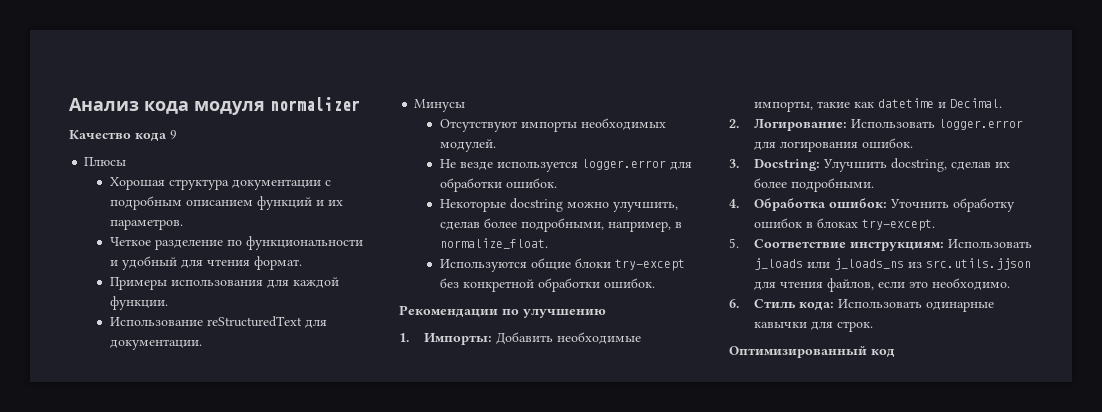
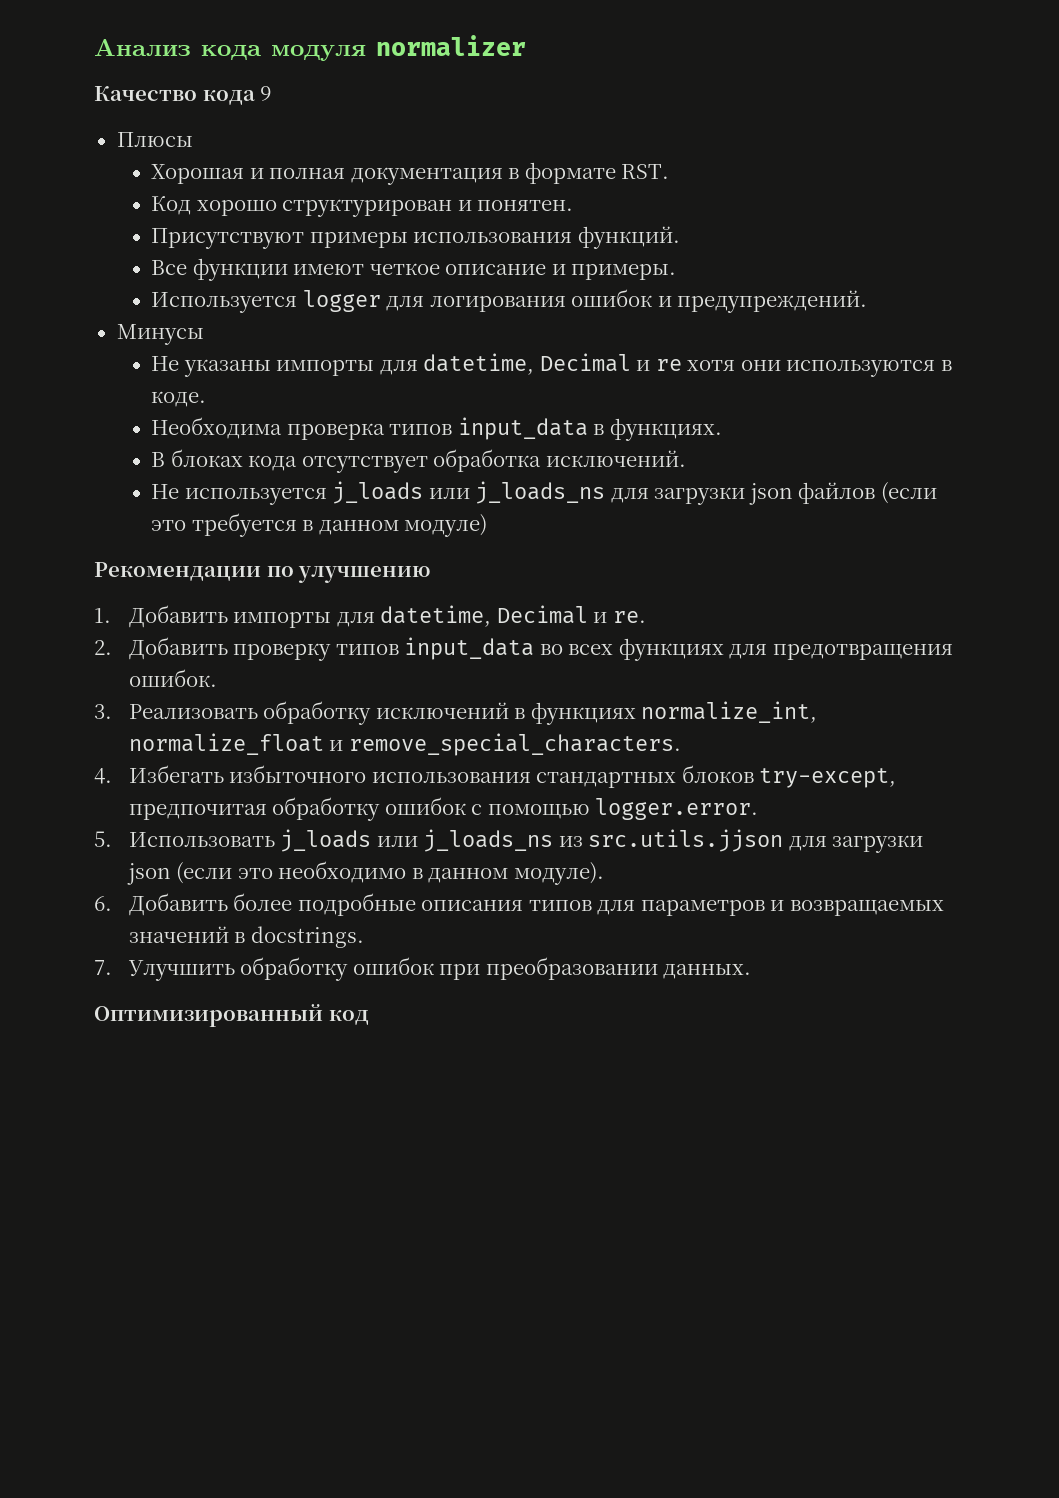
[168,179,331,190] [109,196,343,210] [109,219,183,230] [109,236,363,250] [109,256,302,270] [109,277,339,290] [109,296,168,310] [109,316,327,328] [109,339,202,350] [414,99,466,112] [439,118,666,132] [439,139,496,152] [439,159,692,172] [439,178,557,192] [439,198,678,212] [439,218,682,232] [439,238,548,249] [439,258,685,272] [439,278,655,292] [399,305,606,318] [399,332,642,345] [754,98,1003,112] [729,119,1024,131] [754,138,914,152] [729,158,1011,172] [754,178,875,192] [729,198,1016,212] [754,218,936,231] структура документации с подробным описанием функций и их параметров. // Четкое разделение по функциональности и удобный для чтения формат. // Примеры использования для каждой функции. // Использование reStructuredText для документации. // Минусы // Отсутствуют импорты необходимых модулей. // Не везде используется logger.error для обработки ошибок. // Некоторые docstring можно улучшить, сделав более подробными, например, в normalize_float. // Используются общие блоки try-except без конкретной обработки ошибок. // Рекомендации по улучшению // 1. Импорты: Добавить необходимые импорты, такие как datetime и Decimal. // 2. Логирование: Использовать logger.error для логирования ошибок. // 3. Docstring: Улучшить docstring, сделав их более подробными. // 4. Обработка ошибок: Уточнить обработку ошибок в блоках try-except. -> [249,162,670,185] [151,196,574,217] [151,226,680,249] [151,258,677,281] [151,289,868,313] [116,324,204,345] [151,353,952,377] [151,391,207,407] [151,417,722,441] [151,449,686,473] [151,481,937,505] [151,513,488,537] [94,562,432,583] [94,605,646,628] [94,637,953,661] [128,669,217,687] [94,701,818,725] [128,733,681,756] [94,765,897,788] [128,797,759,821] и полная документация в формате RST. // Код хорошо структурирован и понятен. // Присутствуют примеры использования функций. // Все функции имеют четкое описание и примеры. // Используется logger для логирования ошибок и предупреждений. // Минусы // Не указаны импорты для datetime, Decimal и re хотя они используются в коде. // Необходима проверка типов input_data в функциях. // В блоках кода отсутствует обработка исключений. // Не используется j_loads или j_loads_ns для загрузки json файлов (если это требуется в данном модуле) // Рекомендации по улучшению // 1. Добавить импорты для datetime, Decimal и re. // 2. Добавить проверку типов input_data во всех функциях для предотвращения ошибок. // 3. Реализовать обработку исключений в функциях normalize_int, normalize_float и remove_special_characters. // 4. Избегать избыточного использования стандартных блоков try-except, предпочитая обработку ошибок с помощью logger.error.
[754,239,945,251] Соответствие инструкциям: -> (112, 839) none
[780,278,1011,292] [729,299,995,312] [754,321,874,332] чтения файлов, если это необходимо. // 6. Стиль кода: Использовать одинарные кавычки для строк. -> [832,835,924,853] [126,861,604,885] [94,893,944,916] [128,926,364,948] [94,957,752,981] загрузки json (если это необходимо в данном модуле). // 6. Добавить более подробные описания типов для параметров и возвращаемых значений в docstrings. // 7. Улучшить обработку ошибок при преобразовании данных.

